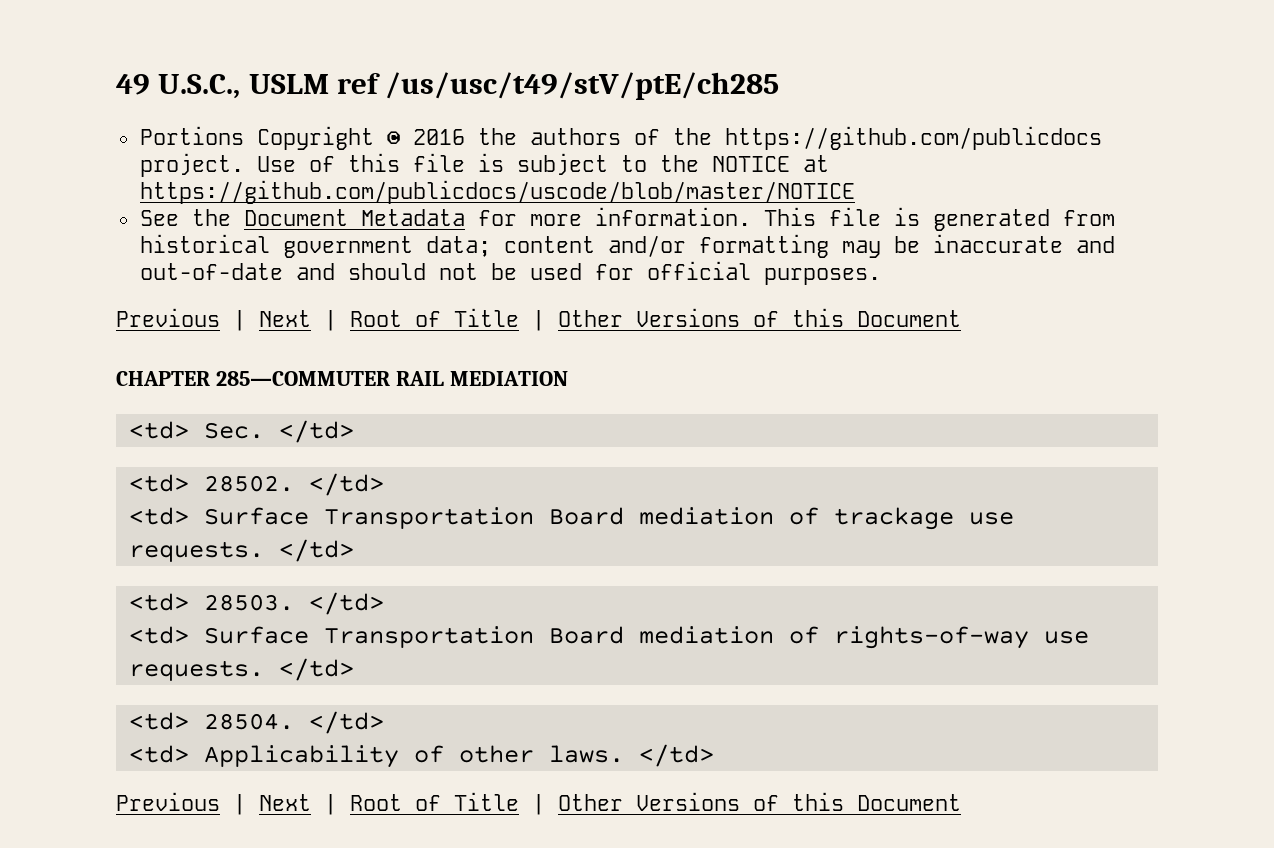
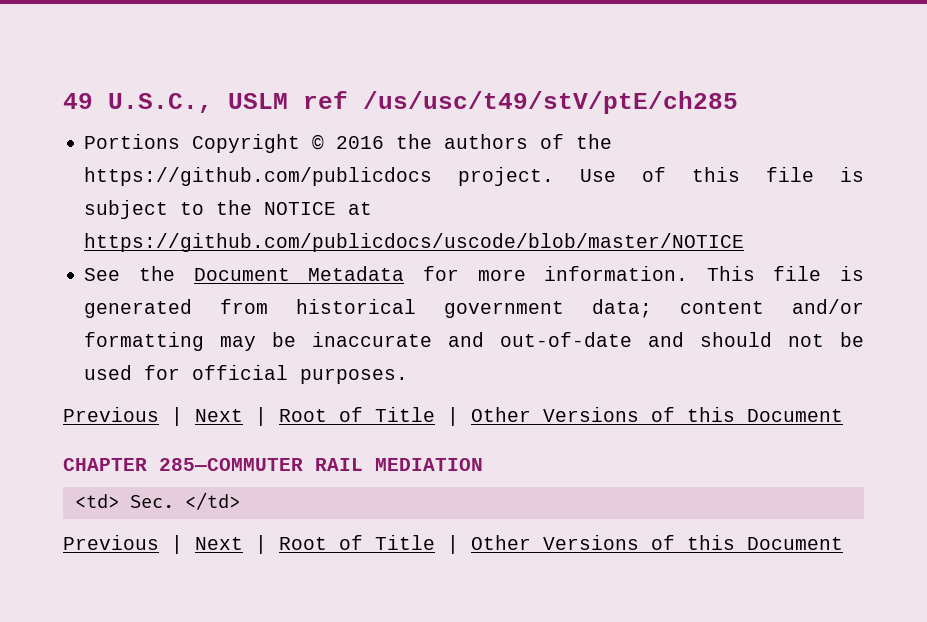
[128,473,384,496] [128,507,1014,530] [128,539,354,562] [128,592,384,615] [128,626,1089,649] [128,658,354,681] [128,711,384,734] [128,744,714,768] // <td> 28502. </td> // <td> Surface Transportation Board mediation of trackage use requests. </td> // <td> 28503. </td> // <td> Surface Transportation Board mediation of rights-of-way use requests. </td> // <td> 28504. </td> // <td> Applicability of other laws. </td> -> (240, 501) none

